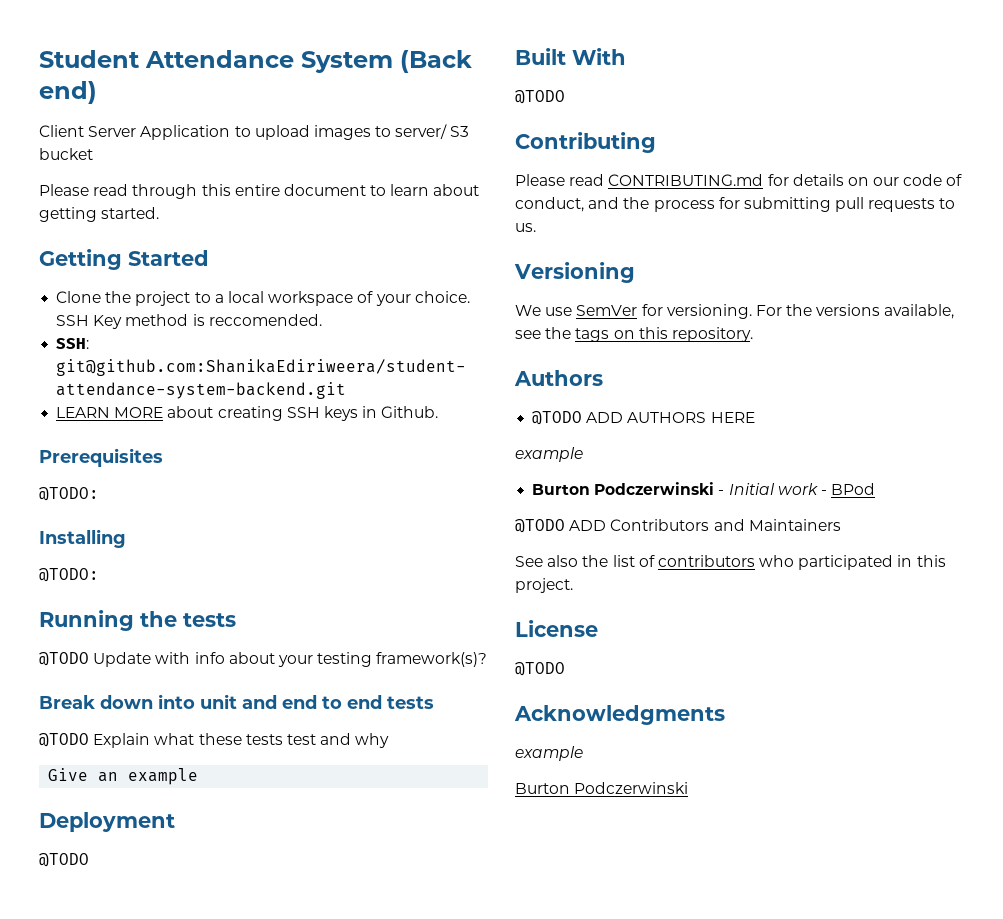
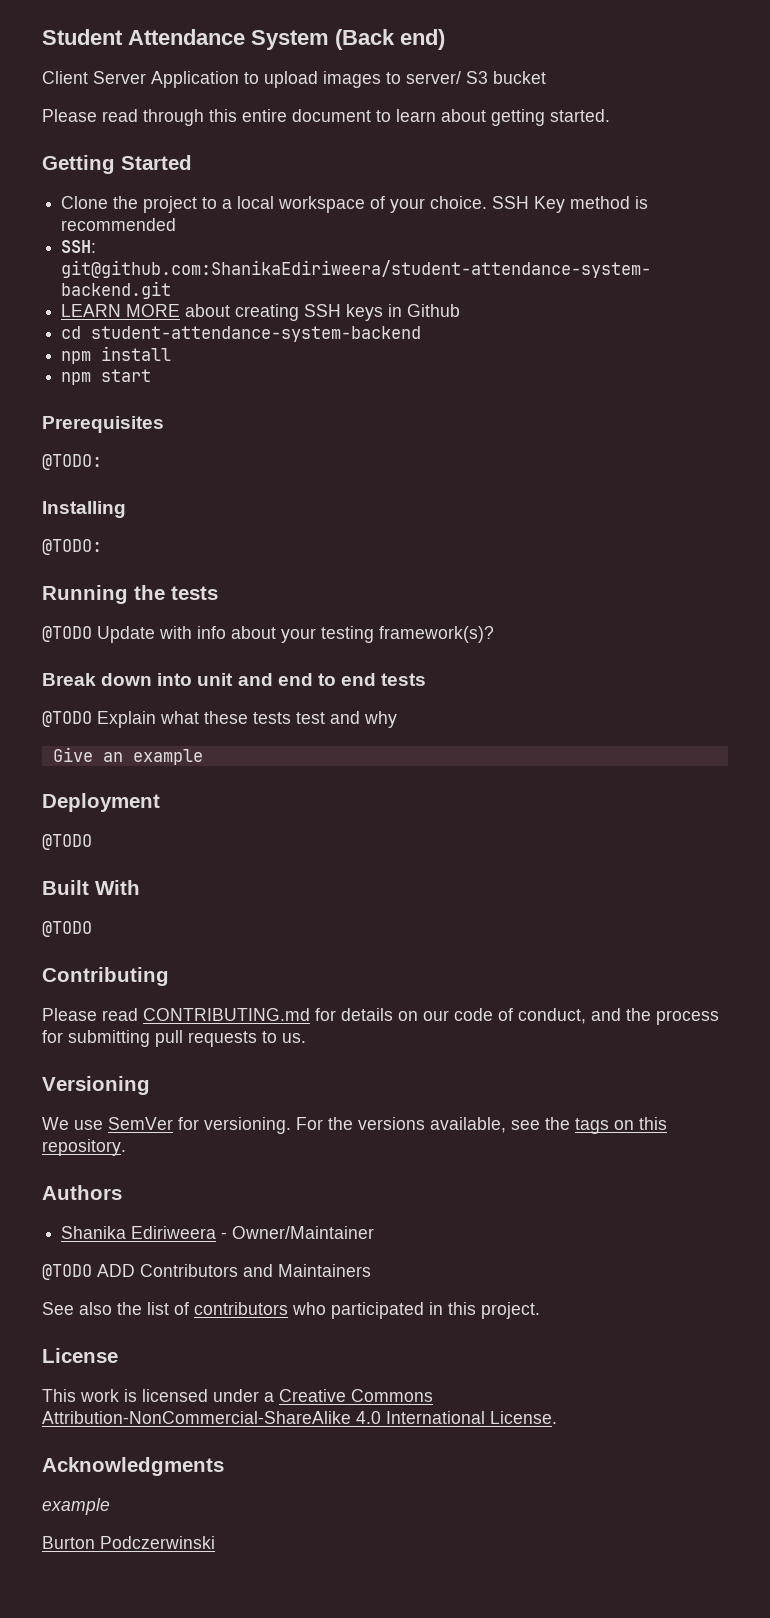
[208,314,322,326] reccomended. -> [61,218,177,231] recommended
[381,406,439,418] Github. -> [407,304,461,317] [61,326,422,342] [61,346,172,364] [61,369,152,385] Github // cd student-attendance-system-backend // npm install // npm start
[532,411,755,425] [515,447,583,462] [532,482,876,495] @TODO ADD AUTHORS HERE // example // Burton Podczerwinski - Initial work - BPod -> [61,1226,375,1239] Shanika Ediriweera - Owner/Maintainer
[515,662,565,676] @TODO -> [42,1389,433,1402] [42,1411,557,1424] This work is licensed under a Creative Commons Attribution-NonCommercial-ShareAlike 4.0 International License.

